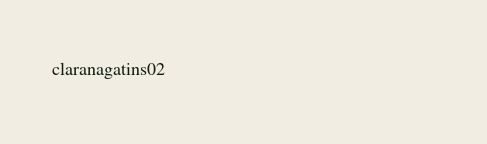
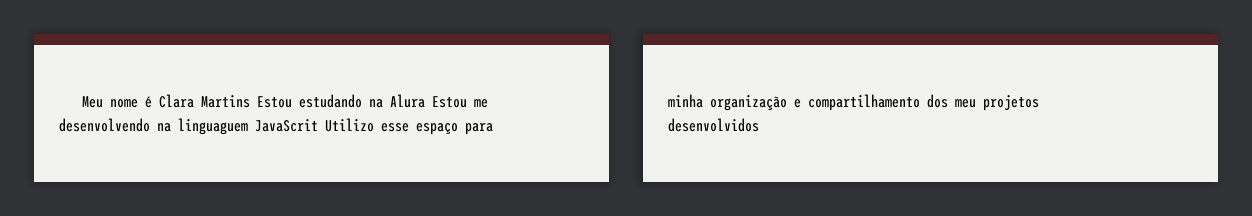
[52,62,165,79] claranagatins02 -> [81,94,488,108] [59,118,493,135] [668,94,1039,111] [668,118,759,132] Meu nome é Clara Martins Estou estudando na Alura Estou me desenvolvendo na linguaguem JavaScrit Utilizo esse espaço para minha organização e compartilhamento dos meu projetos desenvolvidos

